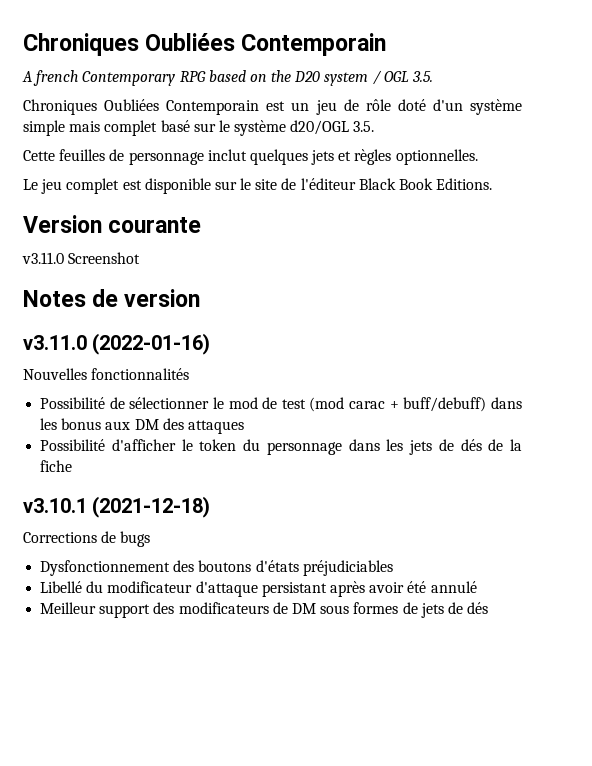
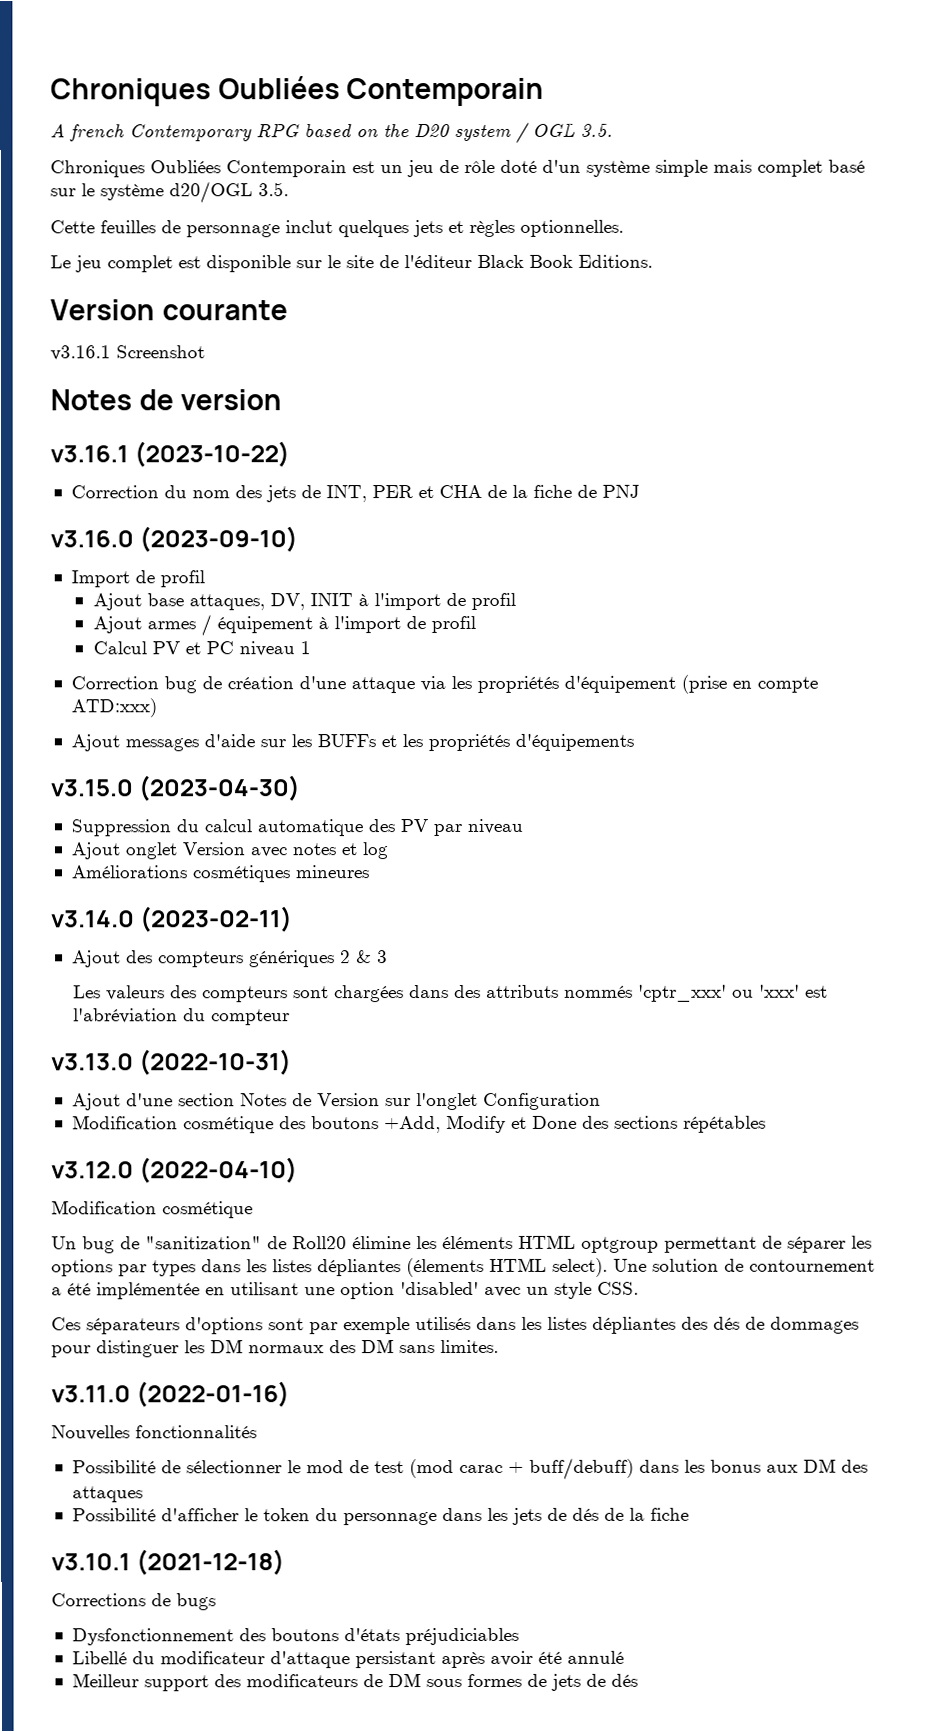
[22,252,64,264] v3.11.0 -> [50,345,111,361] v3.16.1
(201, 298) none -> [50,441,291,468] [70,484,640,503] [50,526,299,553] [70,570,205,588] [92,592,516,611] [92,614,476,637] [92,641,311,657] [70,674,818,694] [70,698,157,718] [70,733,634,752] [50,775,301,802] [70,818,523,837] [70,842,388,860] [70,865,370,883] [51,906,294,933] [71,950,388,968] [72,984,828,1003] [72,1008,290,1026] [51,1049,293,1076] [71,1092,601,1111] [71,1114,766,1134] [51,1157,299,1184] [51,1200,253,1219] [51,1234,872,1254] [51,1257,875,1278] [51,1281,639,1300] [51,1316,859,1335] [51,1339,499,1358] // v3.16.1 (2023-10-22) // Correction du nom des jets de INT, PER et CHA de la fiche de PNJ // v3.16.0 (2023-09-10) // Import de profil // Ajout base attaques, DV, INIT à l'import de profil // Ajout armes / équipement à l'import de profil // Calcul PV et PC niveau 1 // Correction bug de création d'une attaque via les propriétés d'équipement (prise en compte ATD:xxx) // Ajout messages d'aide sur les BUFFs et les propriétés d'équipements // v3.15.0 (2023-04-30) // Suppression du calcul automatique des PV par niveau // Ajout onglet Version avec notes et log // Améliorations cosmétiques mineures // v3.14.0 (2023-02-11) // Ajout des compteurs génériques 2 & 3 // Les valeurs des compteurs sont chargées dans des attributs nommés 'cptr_xxx' ou 'xxx' est l'abréviation du compteur // v3.13.0 (2022-10-31) // Ajout d'une section Notes de Version sur l'onglet Configuration // Modification cosmétique des boutons +Add, Modify et Done des sections répétables // v3.12.0 (2022-04-10) // Modification cosmétique // Un bug de "sanitization" de Roll20 élimine les éléments HTML optgroup permettant de séparer les options par types dans les listes dépliantes (élements HTML select). Une solution de contournement a été implémentée en utilisant une option 'disabled' avec un style CSS. // Ces séparateurs d'options sont par exemple utilisés dans les listes dépliantes des dés de dommages pour distinguer les DM normaux des DM sans limites.

